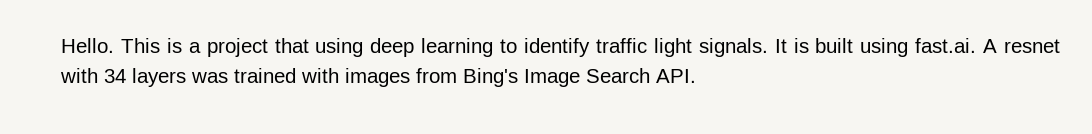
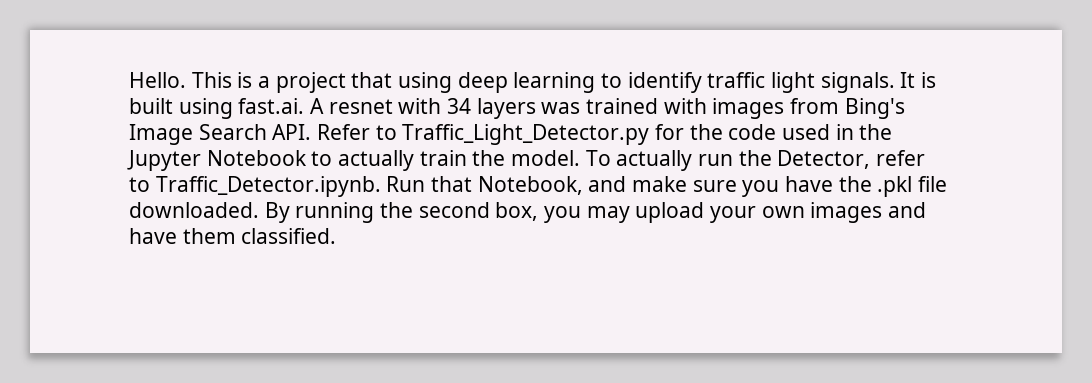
(696, 76) none -> [317,124,893,145] [127,150,926,171] [129,176,948,197] [129,202,927,223] [129,228,337,244] Refer to Traffic_Light_Detector.py for the code used in the Jupyter Notebook to actually train the model. To actually run the Detector, refer to Traffic_Detector.ipynb. Run that Notebook, and make sure you have the .pkl file downloaded. By running the second box, you may upload your own images and have them classified.

